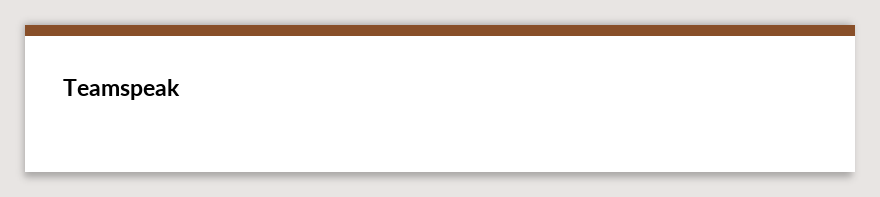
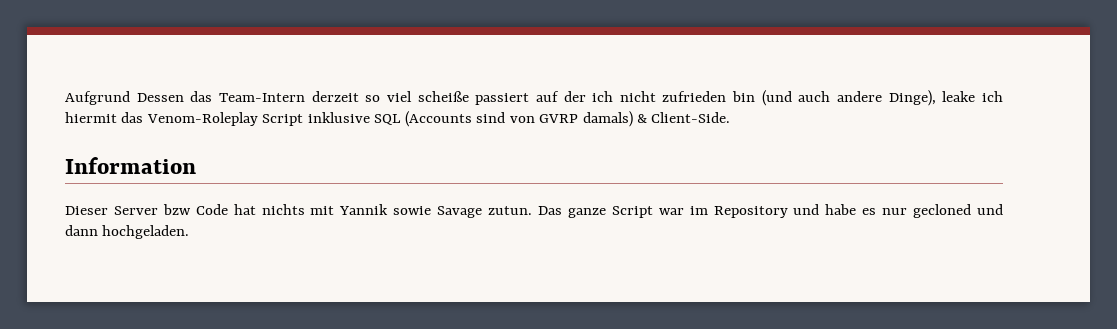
[63,79,180,100] Teamspeak -> [65,90,1003,106] [65,111,731,127] [65,157,196,174] [65,204,1003,218] [65,225,190,239] Aufgrund Dessen das Team-Intern derzeit so viel scheiße passiert auf der ich nicht zufrieden bin (und auch andere Dinge), leake ich hiermit das Venom-Roleplay Script inklusive SQL (Accounts sind von GVRP damals) & Client-Side. // Information // Dieser Server bzw Code hat nichts mit Yannik sowie Savage zutun. Das ganze Script war im Repository und habe es nur gecloned und dann hochgeladen.

